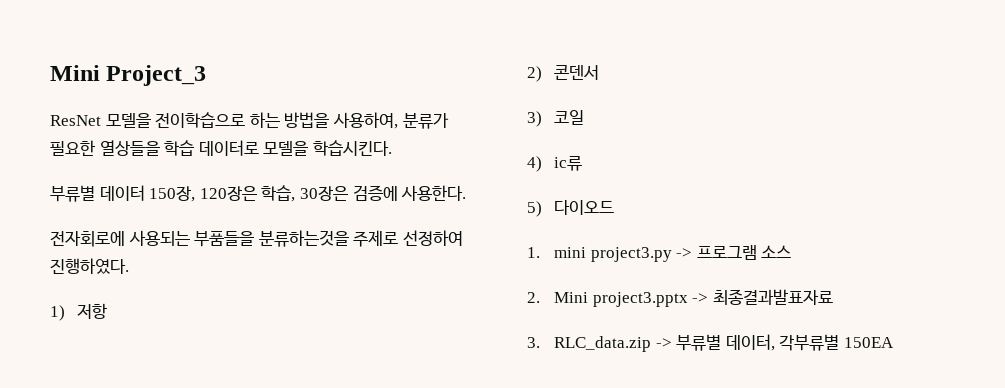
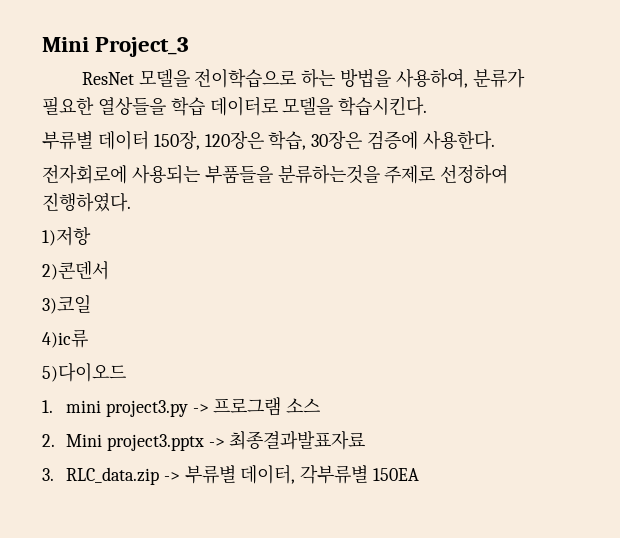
[50,303,108,321] [527,65,600,82] [527,110,585,127] [527,156,583,172] [527,200,615,217] 1) 저항 // 2) 콘덴서 // 3) 코일 // 4) ic류 // 5) 다이오드 -> [42,227,91,246] [42,261,109,280] [42,295,91,314] [42,329,88,348] [42,362,126,382] 1)저항 // 2)콘덴서 // 3)코일 // 4)ic류 // 5)다이오드

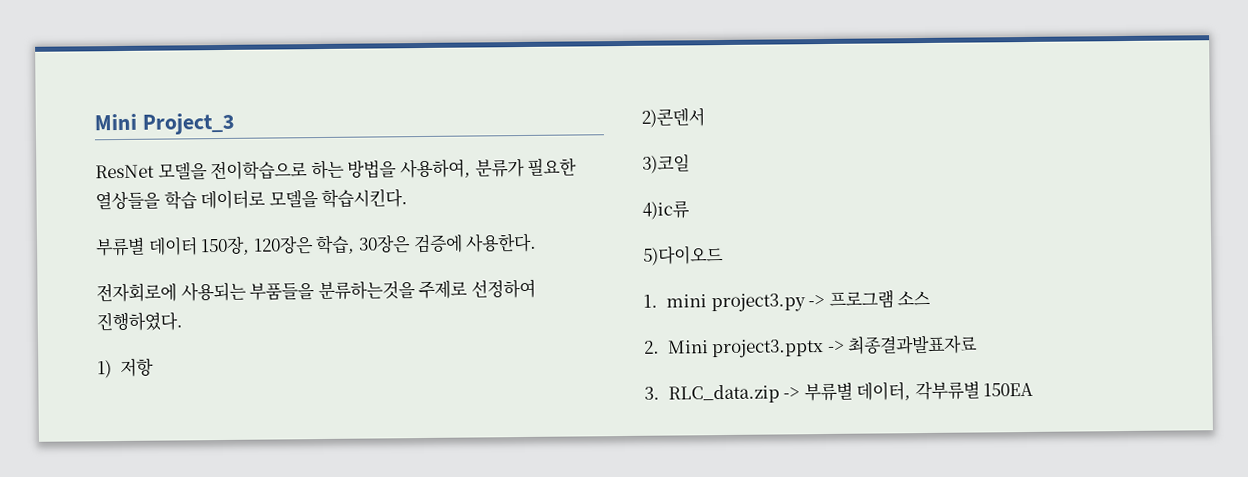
[42,227,91,246] 1)저항 -> [97,357,155,379] 1) 저항

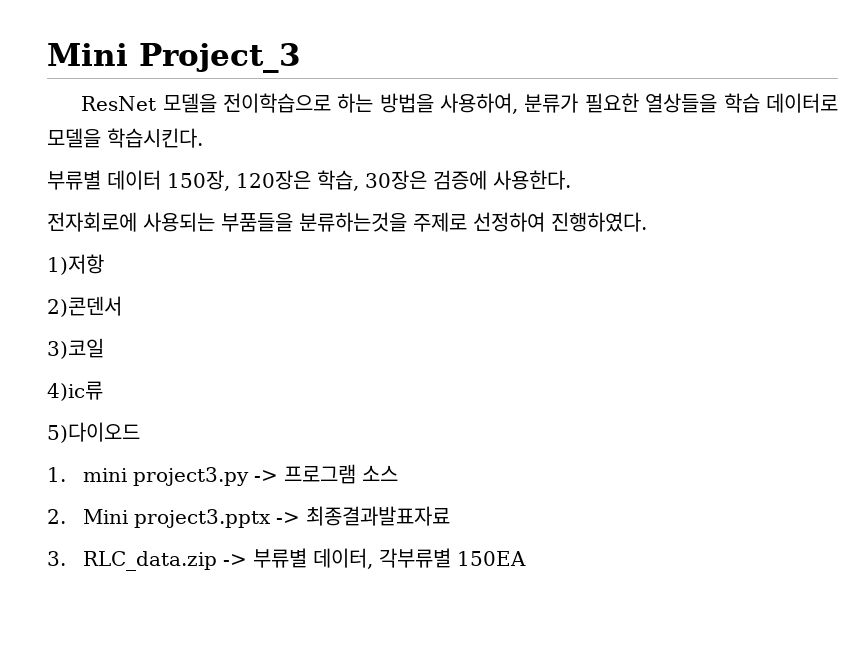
[97,357,155,379] 1) 저항 -> [47,254,104,275] 1)저항

